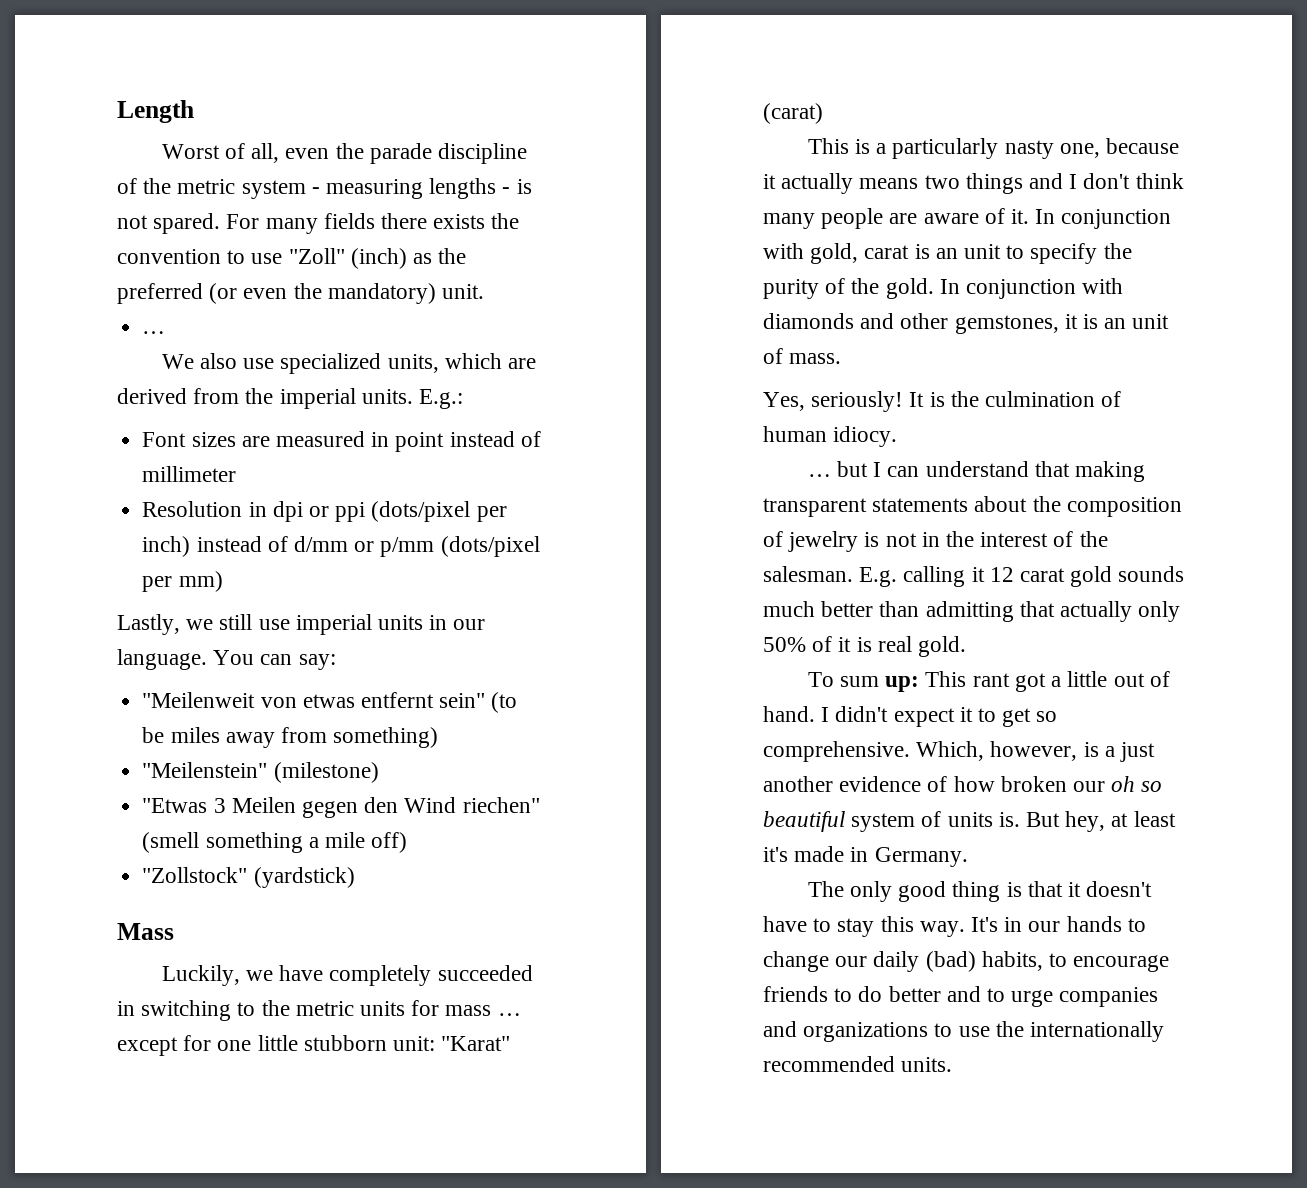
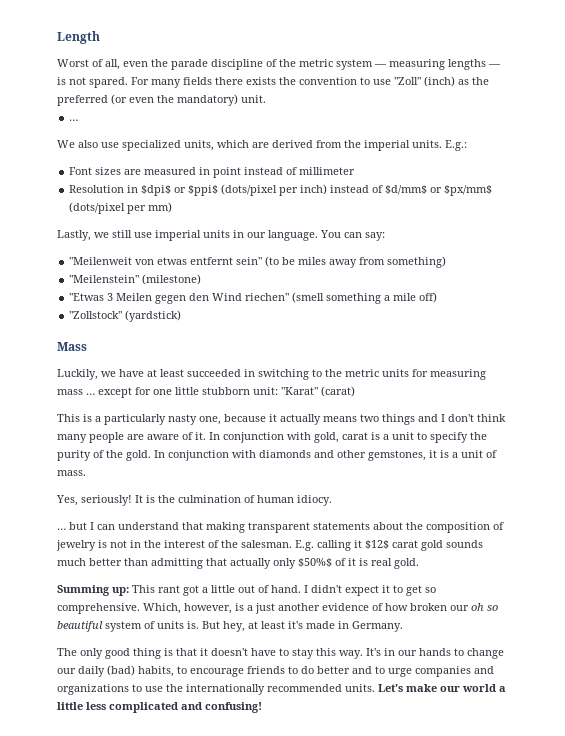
[311,187,320,194] - -> [374,64,387,67] —
[502,187,511,194] - -> [488,64,501,67] —
[272,501,366,522] dpi or ppi -> [141,185,219,196] $dpi$ or $ppi$
[293,536,435,557] d/mm or p/mm -> [385,185,493,196] $d/mm$ or $px/mm$
[329,965,432,986] completely -> [147,369,184,377] at least
(440, 1008) none -> [430,369,486,380] measuring
[935,248,958,259] an -> [383,434,389,440] a
[1104,318,1127,329] an -> [452,452,458,458] a
[989,567,1014,582] 12 -> [365,540,389,549] $12$
[763,637,806,652] 50% -> [298,558,332,567] $50%$
[807,672,880,687] To sum -> [57,585,110,596] Summing
(953, 1064) none -> [378,684,506,692] [57,702,262,713] Let's make our world a little less complicated and confusing!

